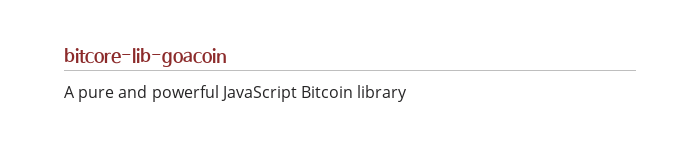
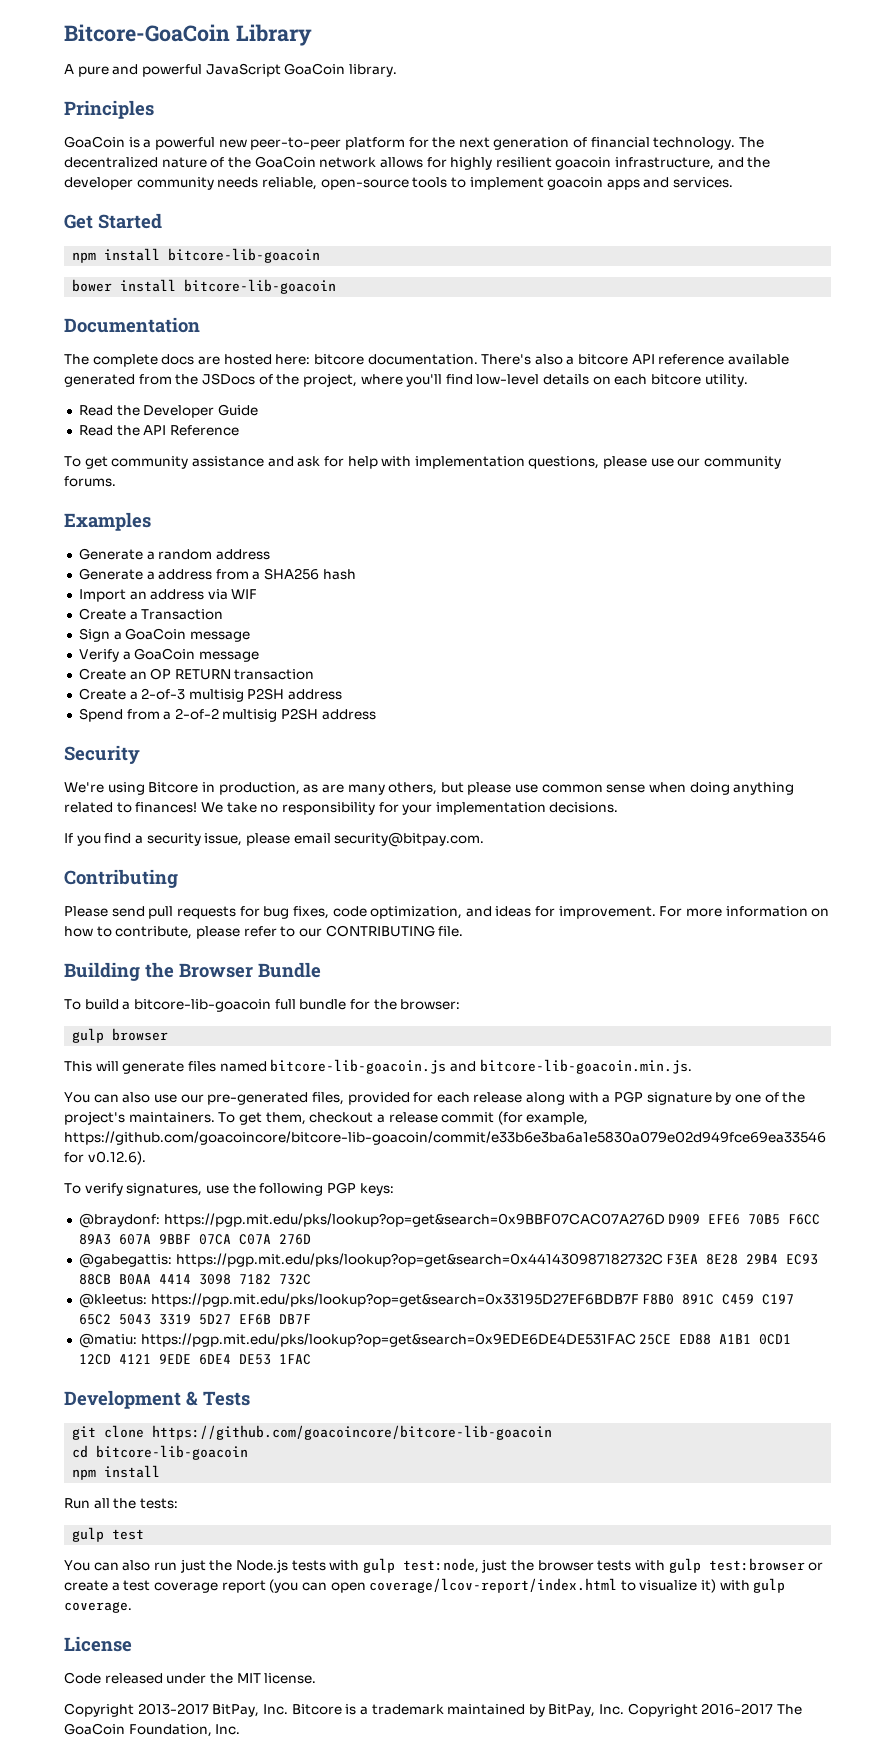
[64,48,227,67] bitcore-lib-goacoin -> [64,24,312,46] Bitcore-GoaCoin Library
[300,85,408,102] Bitcoin library -> [284,63,397,77] [64,100,154,119] [64,136,765,150] [64,156,771,170] [64,177,734,190] [64,213,162,229] [72,248,321,263] [72,279,337,294] [64,317,200,333] [64,354,790,367] [64,373,748,387] [78,404,258,418] [78,425,239,436] [64,456,782,469] [64,476,116,487] [64,512,151,531] [78,548,270,560] [78,568,356,580] [78,589,258,602] [78,608,224,620] [78,628,250,642] [78,648,259,662] [78,668,315,680] [78,688,343,702] [78,708,376,722] [64,745,140,764] [64,782,795,795] [64,802,619,815] [64,832,485,847] [64,869,178,888] [64,906,830,919] [64,925,464,939] [64,962,321,981] [64,999,461,1012] [72,1028,169,1043] [64,1059,692,1074] [64,1091,806,1105] [64,1111,589,1125] [64,1131,826,1145] [64,1151,146,1165] [64,1182,394,1196] [78,1213,821,1228] [78,1234,311,1245] [78,1253,819,1268] [78,1274,311,1285] [78,1293,795,1308] [78,1314,311,1325] [78,1333,792,1348] [78,1354,311,1365] [64,1390,250,1409] [72,1425,553,1440] [72,1445,249,1460] [72,1465,161,1480] [64,1498,178,1509] [72,1527,145,1542] [64,1558,824,1573] [64,1578,786,1593] [64,1602,132,1613] [64,1636,132,1652] [64,1672,317,1684] [64,1703,803,1717] [64,1723,241,1737] GoaCoin library. // Principles // GoaCoin is a powerful new peer-to-peer platform for the next generation of financial technology. The decentralized nature of the GoaCoin network allows for highly resilient goacoin infrastructure, and the developer community needs reliable, open-source tools to implement goacoin apps and services. // Get Started // npm install bitcore-lib-goacoin // bower install bitcore-lib-goacoin // Documentation // The complete docs are hosted here: bitcore documentation. There's also a bitcore API reference available generated from the JSDocs of the project, where you'll find low-level details on each bitcore utility. // Read the Developer Guide // Read the API Reference // To get community assistance and ask for help with implementation questions, please use our community forums. // Examples // Generate a random address // Generate a address from a SHA256 hash // Import an address via WIF // Create a Transaction // Sign a GoaCoin message // Verify a GoaCoin message // Create an OP RETURN transaction // Create a 2-of-3 multisig P2SH address // Spend from a 2-of-2 multisig P2SH address // Security // We're using Bitcore in production, as are many others, but please use common sense when doing anything related to finances! We take no responsibility for your implementation decisions. // If you find a security issue, please email security@bitpay.com. // Contributing // Please send pull requests for bug fixes, code optimization, and ideas for improvement. For more information on how to contribute, please refer to our CONTRIBUTING file. // Building the Browser Bundle // To build a bitcore-lib-goacoin full bundle for the browser: // gulp browser // This will generate files named bitcore-lib-goacoin.js and bitcore-lib-goacoin.min.js. // You can also use our pre-generated files, provided for each release along with a PGP signature by one of the project's maintainers. To get them, checkout a release commit (for example, https://github.com/goacoincore/bitcore-lib-goacoin/commit/e33b6e3ba6a1e5830a079e02d949fce69ea33546 for v0.12.6). // To verify signatures, use the following PGP keys: // @braydonf: https://pgp.mit.edu/pks/lookup?op=get&search=0x9BBF07CAC07A276D D909 EFE6 70B5 F6CC 89A3 607A 9BBF 07CA C07A 276D // @gabegattis: https://pgp.mit.edu/pks/lookup?op=get&search=0x441430987182732C F3EA 8E28 29B4 EC93 88CB B0AA 4414 3098 7182 732C // @kleetus: https://pgp.mit.edu/pks/lookup?op=get&search=0x33195D27EF6BDB7F F8B0 891C C459 C197 65C2 5043 3319 5D27 EF6B DB7F // @matiu: https://pgp.mit.edu/pks/lookup?op=get&search=0x9EDE6DE4DE531FAC 25CE ED88 A1B1 0CD1 12CD 4121 9EDE 6DE4 DE53 1FAC // Development & Tests // git clone https://github.com/goacoincore/bitcore-lib-goacoin // cd bitcore-lib-goacoin // npm install // Run all the tests: // gulp test // You can also run just the Node.js tests with gulp test:node, just the browser tests with gulp test:browser or create a test coverage report (you can open coverage/lcov-report/index.html to visualize it) with gulp coverage. // License // Code released under the MIT license. // Copyright 2013-2017 BitPay, Inc. Bitcore is a trademark maintained by BitPay, Inc. Copyright 2016-2017 The GoaCoin Foundation, Inc.

